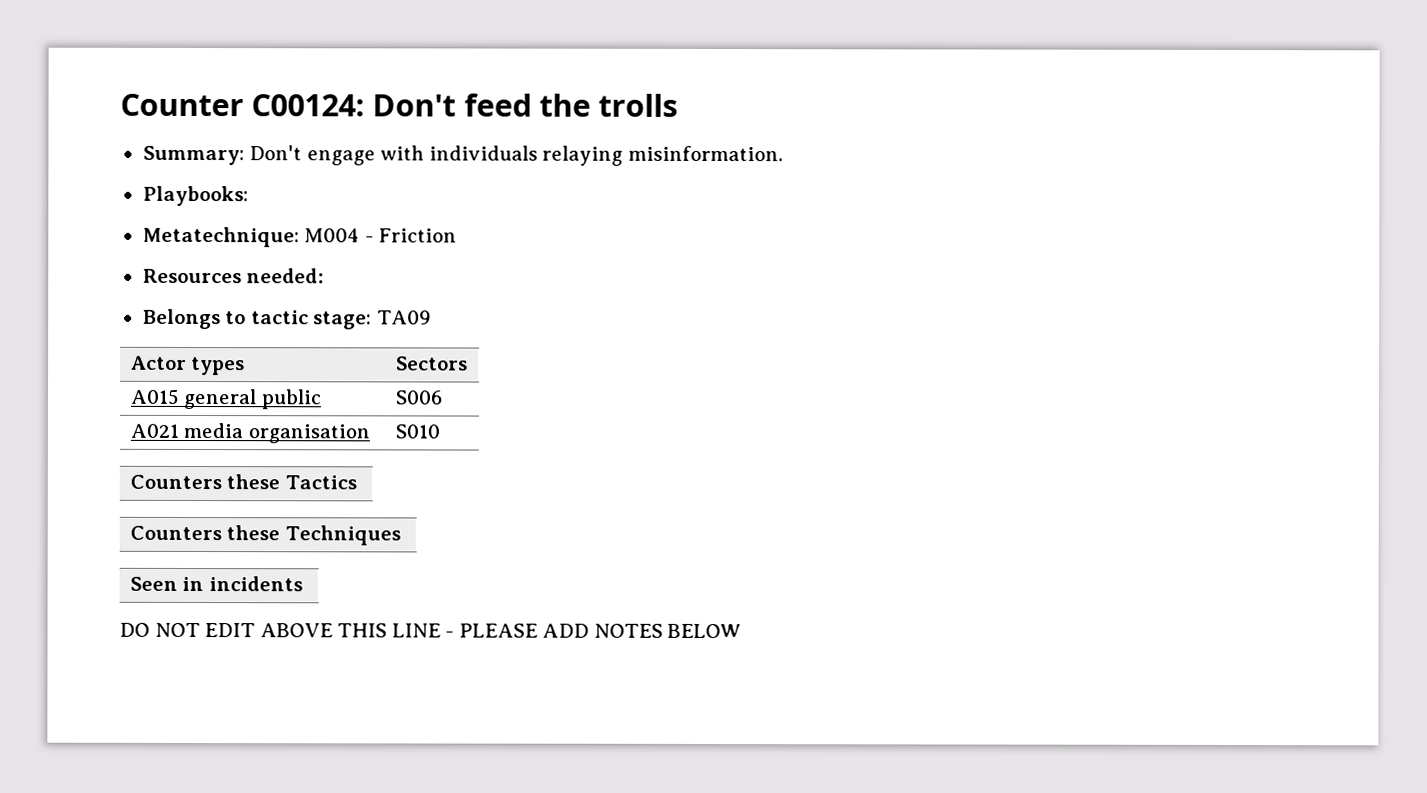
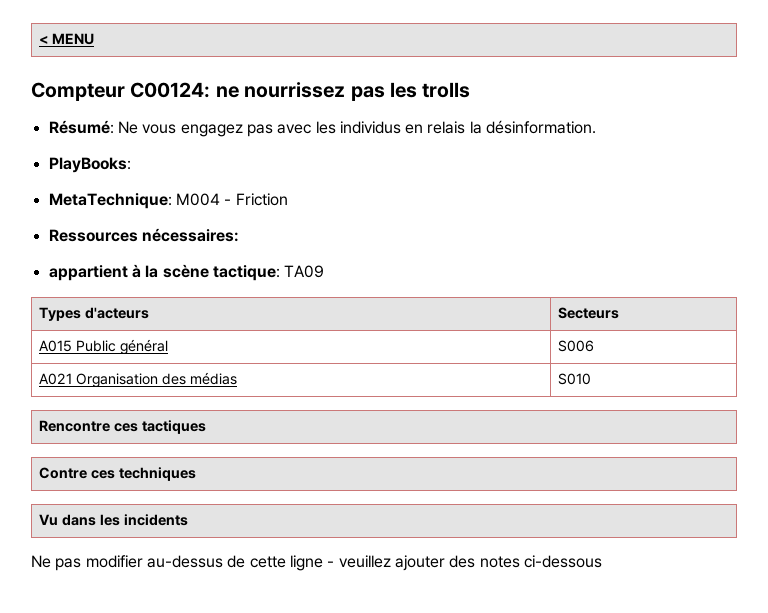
[120,93,679,117] [142,145,783,166] [142,185,249,207] [142,226,458,248] [142,268,325,284] [142,308,432,330] [130,355,246,376] [395,356,468,371] Counter C00124: Don't feed the trolls // Summary: Don't engage with individuals relaying misinformation. // Playbooks: // Metatechnique: M004 - Friction // Resources needed: // Belongs to tactic stage: TA09 // Actor types | Sectors -> [38,33,94,45] [31,82,471,101] [48,120,597,137] [48,157,131,173] [48,193,288,209] [48,228,239,242] [48,264,325,281] [38,307,149,321] [557,307,619,319] < MENU // Compteur C00124: ne nourrissez pas les trolls // Résumé: Ne vous engagez pas avec les individus en relais la désinformation. // PlayBooks: // MetaTechnique: M004 - Friction // Ressources nécessaires: // appartient à la scène tactique: TA09 // Types d'acteurs | Secteurs
[183,388,322,410] general public -> [75,339,168,355] Public général
[183,422,370,444] [394,424,440,439] [129,474,357,490] [129,525,401,546] [129,576,303,592] [119,622,742,639] media organisation | S010 // Counters these Tactics // Counters these Techniques // Seen in incidents // DO NOT EDIT ABOVE THIS LINE - PLEASE ADD NOTES BELOW -> [75,372,237,388] [557,373,591,385] [38,420,206,434] [38,467,196,481] [38,514,188,526] [31,555,602,571] Organisation des médias | S010 // Rencontre ces tactiques // Contre ces techniques // Vu dans les incidents // Ne pas modifier au-dessus de cette ligne - veuillez ajouter des notes ci-dessous

